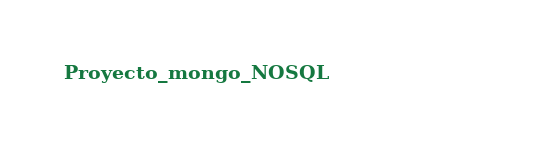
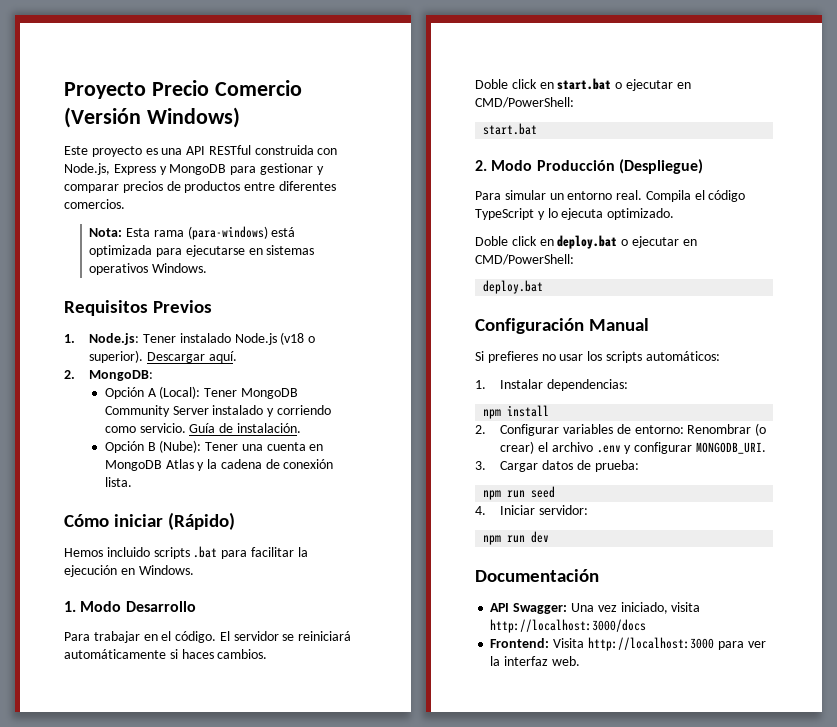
[64,65,329,83] Proyecto_mongo_NOSQL -> [64,80,302,99] [64,107,240,128] [64,145,338,157] [64,163,324,175] [64,181,336,193] [64,199,125,209] [89,226,296,240] [89,245,315,257] [89,263,208,275] [64,300,213,316] [64,332,316,345] [89,350,237,363] [64,370,154,381] [104,386,298,399] [104,405,331,417] [104,423,301,433] [104,440,324,453] [104,459,334,471] [104,477,132,487] [64,512,236,530] [64,546,308,559] [64,565,194,577] [64,601,196,612] [64,631,352,643] [64,649,268,659] [475,78,691,91] [475,97,574,108] [483,123,538,135] [475,159,703,174] [475,190,746,202] [475,208,675,220] [475,235,697,249] [475,254,574,265] [483,280,544,294] [475,318,650,334] [475,351,720,363] [475,379,629,391] [483,405,550,419] [475,423,767,436] [500,441,767,454] [475,460,639,472] [483,486,556,500] [475,505,589,515] [483,531,550,545] [475,569,599,582] [490,602,701,614] [490,619,647,633] [490,637,766,651] [490,656,580,666] Proyecto Precio Comercio (Versión Windows) // Este proyecto es una API RESTful construida con Node.js, Express y MongoDB para gestionar y comparar precios de productos entre diferentes comercios. // Nota: Esta rama (para-windows) está optimizada para ejecutarse en sistemas operativos Windows. // Requisitos Previos // 1. Node.js: Tener instalado Node.js (v18 o superior). Descargar aquí. // 2. MongoDB: // Opción A (Local): Tener MongoDB Community Server instalado y corriendo como servicio. Guía de instalación. // Opción B (Nube): Tener una cuenta en MongoDB Atlas y la cadena de conexión lista. // Cómo iniciar (Rápido) // Hemos incluido scripts .bat para facilitar la ejecución en Windows. // 1. Modo Desarrollo // Para trabajar en el código. El servidor se reiniciará automáticamente si haces cambios. // Doble click en start.bat o ejecutar en CMD/PowerShell: // start.bat // 2. Modo Producción (Despliegue) // Para simular un entorno real. Compila el código TypeScript y lo ejecuta optimizado. // Doble click en deploy.bat o ejecutar en CMD/PowerShell: // deploy.bat // Configuración Manual // Si prefieres no usar los scripts automáticos: // 1. Instalar dependencias: // npm install // 2. Configurar variables de entorno: Renombrar (o crear) el archivo .env y configurar MONGODB_URI. // 3. Cargar datos de prueba: // npm run seed // 4. Iniciar servidor: // npm run dev // Documentación // API Swagger: Una vez iniciado, visita http://localhost:3000/docs // Frontend: Visita http://localhost:3000 para ver la interfaz web.

